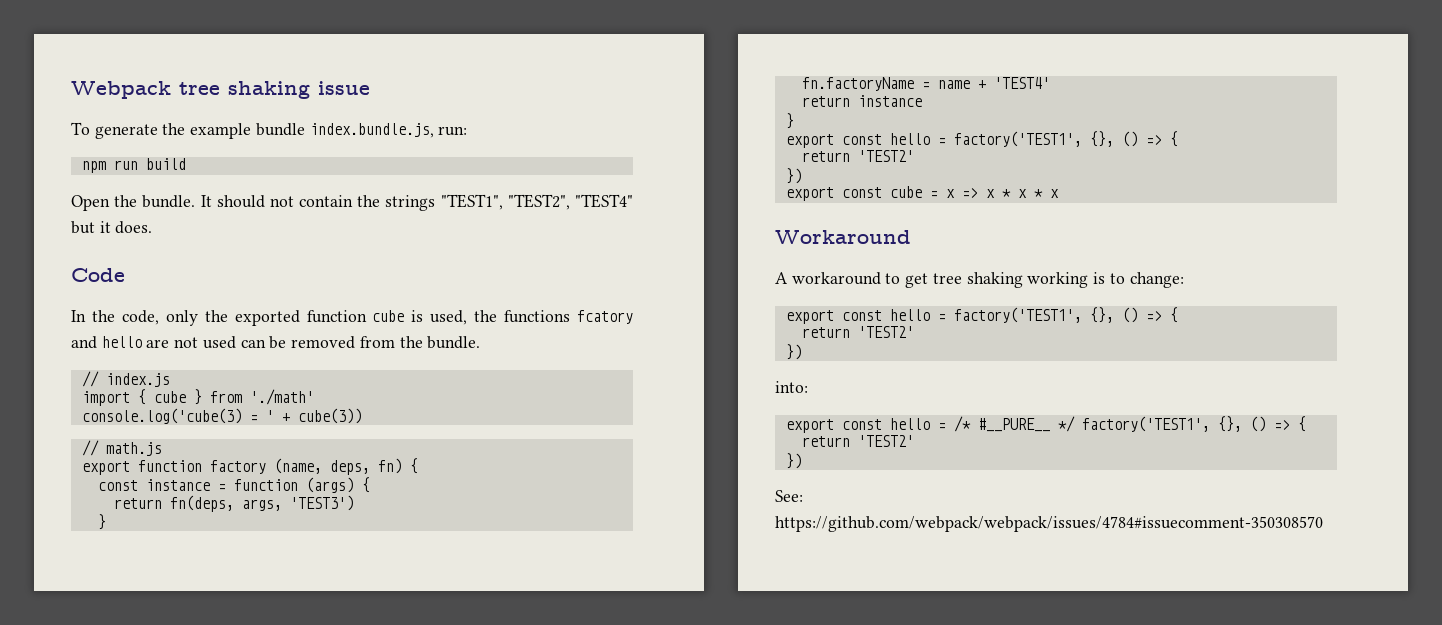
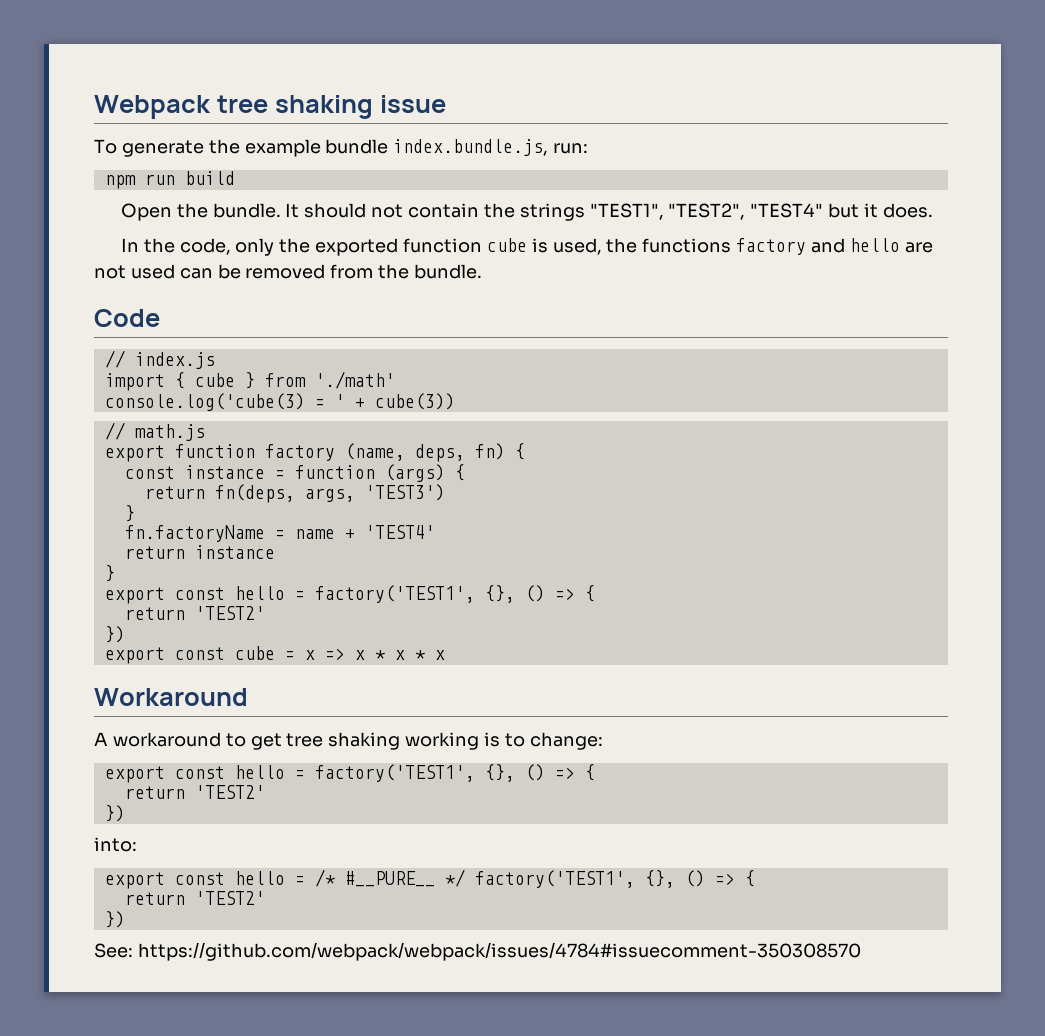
[71,268,125,282] // Code -> (933, 210) none
[577,310,634,324] fcatory -> [736,238,807,255] factory
(481, 342) none -> [94,309,160,327] // Code

